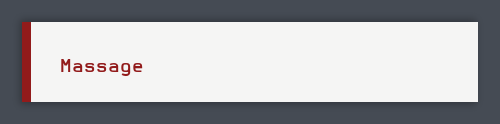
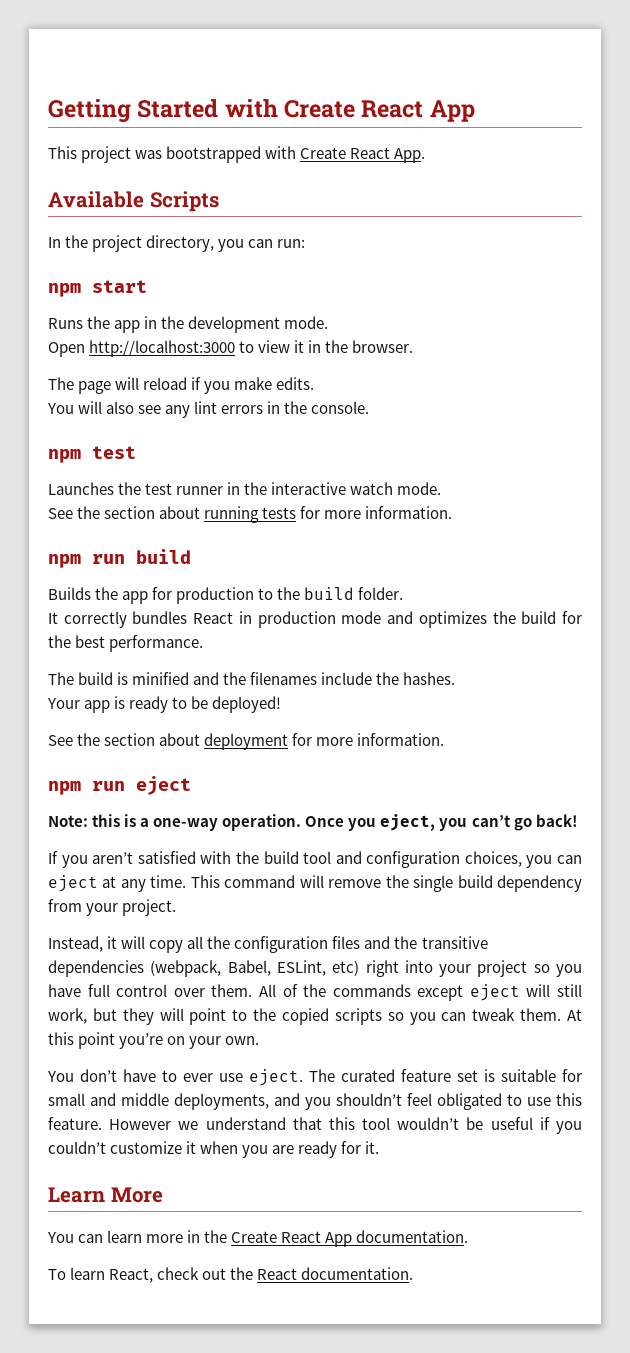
[60,59,144,77] Massage -> [48,99,475,123] [48,146,426,163] [48,191,219,212] [48,235,306,252] [48,280,147,297] [48,316,329,333] [48,340,414,357] [48,377,315,394] [47,401,370,418] [48,446,136,463] [48,482,442,495] [48,506,453,523] [48,549,191,568] [48,587,404,604] [48,611,583,628] [48,635,204,652] [48,672,456,685] [47,696,282,713] [48,733,445,750] [48,776,191,795] [48,814,578,831] [48,851,582,868] [48,875,582,892] [48,899,177,916] [48,936,488,953] [48,960,583,977] [48,984,582,1001] [48,1008,582,1025] [48,1032,260,1049] [47,1069,582,1086] [48,1093,582,1110] [48,1117,582,1134] [48,1141,380,1158] [48,1187,163,1203] [47,1230,469,1247] [48,1267,414,1283] Getting Started with Create React App // This project was bootstrapped with Create React App. // Available Scripts // In the project directory, you can run: // npm start // Runs the app in the development mode. // Open http://localhost:3000 to view it in the browser. // The page will reload if you make edits. // You will also see any lint errors in the console. // npm test // Launches the test runner in the interactive watch mode. // See the section about running tests for more information. // npm run build // Builds the app for production to the build folder. // It correctly bundles React in production mode and optimizes the build for the best performance. // The build is minified and the filenames include the hashes. // Your app is ready to be deployed! // See the section about deployment for more information. // npm run eject // Note: this is a one-way operation. Once you eject, you can’t go back! // If you aren’t satisfied with the build tool and configuration choices, you can eject at any time. This command will remove the single build dependency from your project. // Instead, it will copy all the configuration files and the transitive dependencies (webpack, Babel, ESLint, etc) right into your project so you have full control over them. All of the commands except eject will still work, but they will point to the copied scripts so you can tweak them. At this point you’re on your own. // You don’t have to ever use eject. The curated feature set is suitable for small and middle deployments, and you shouldn’t feel obligated to use this feature. However we understand that this tool wouldn’t be useful if you couldn’t customize it when you are ready for it. // Learn More // You can learn more in the Create React App documentation. // To learn React, check out the React documentation.

